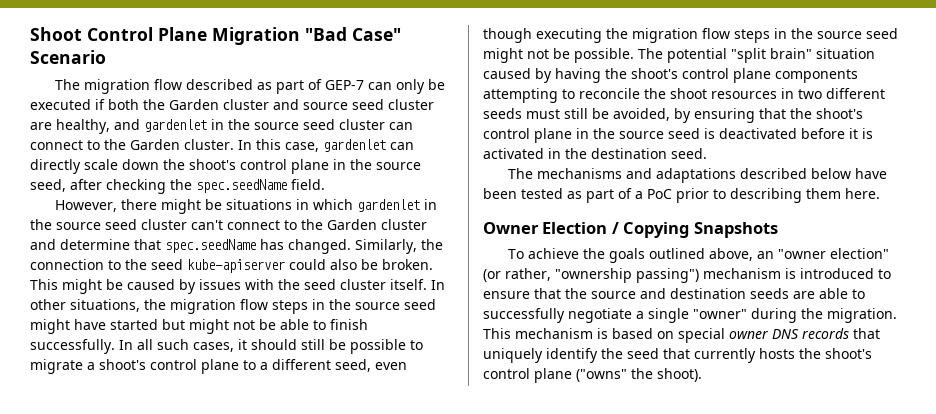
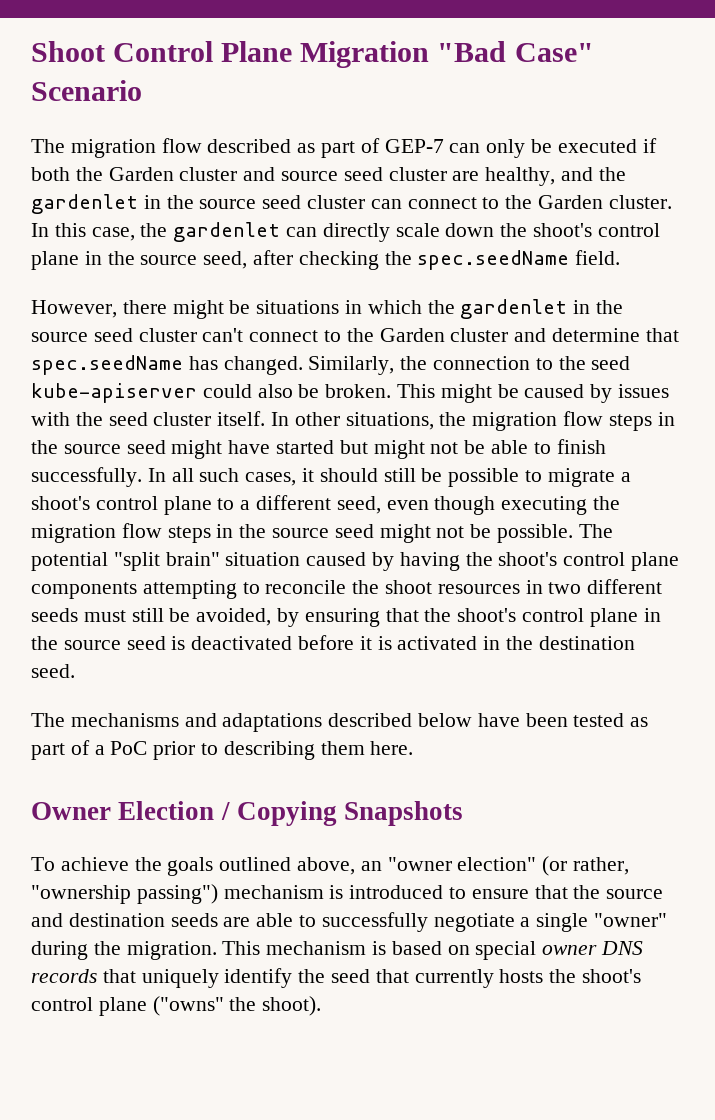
(140, 124) none -> [598,167,626,181] the
(319, 147) none -> [140,223,168,237] the
(354, 204) none -> [427,300,455,314] the

